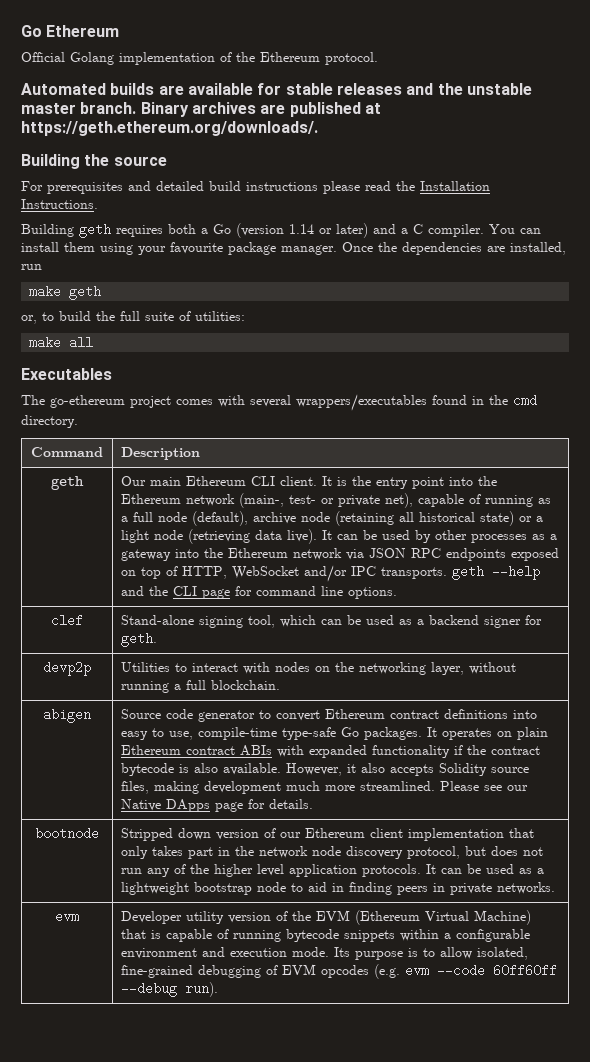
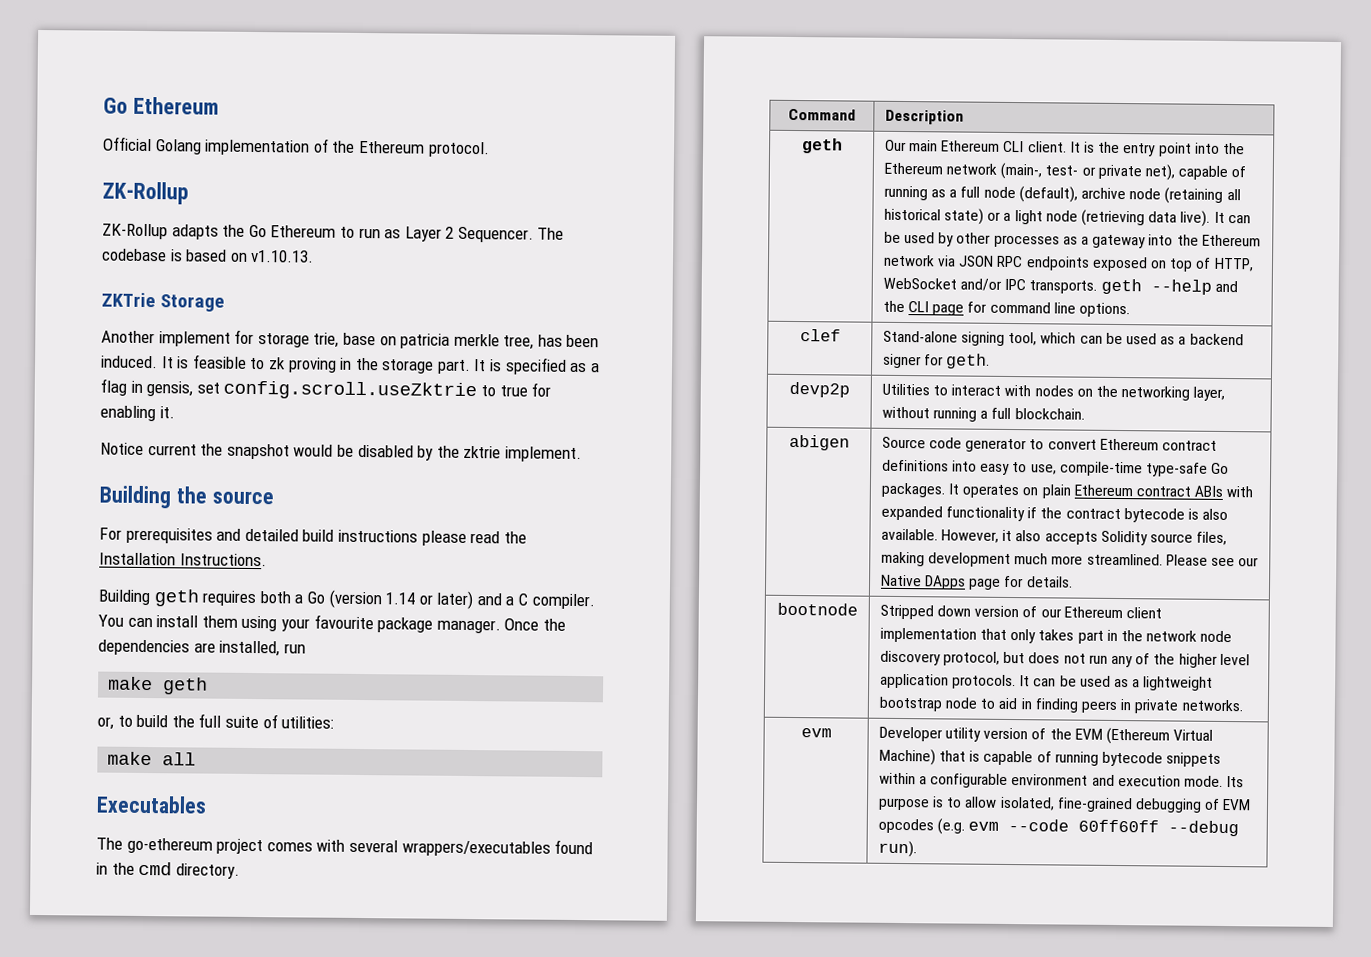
[21,83,532,95] [21,102,381,117] [21,121,318,136] Automated builds are available for stable releases and the unstable master branch. Binary archives are published at https://geth.ethereum.org/downloads/. -> [102,181,189,205] [102,223,565,243] [101,248,315,263] [101,292,226,312] [101,329,600,350] [101,354,600,375] [100,378,552,401] [100,405,175,422] [100,442,582,463] ZK-Rollup // ZK-Rollup adapts the Go Ethereum to run as Layer 2 Sequencer. The codebase is based on v1.10.13. // ZKTrie Storage // Another implement for storage trie, base on patricia merkle tree, has been induced. It is feasible to zk proving in the storage part. It is specified as a flag in gensis, set config.scroll.useZktrie to true for enabling it. // Notice current the snapshot would be disabled by the zktrie implement.

